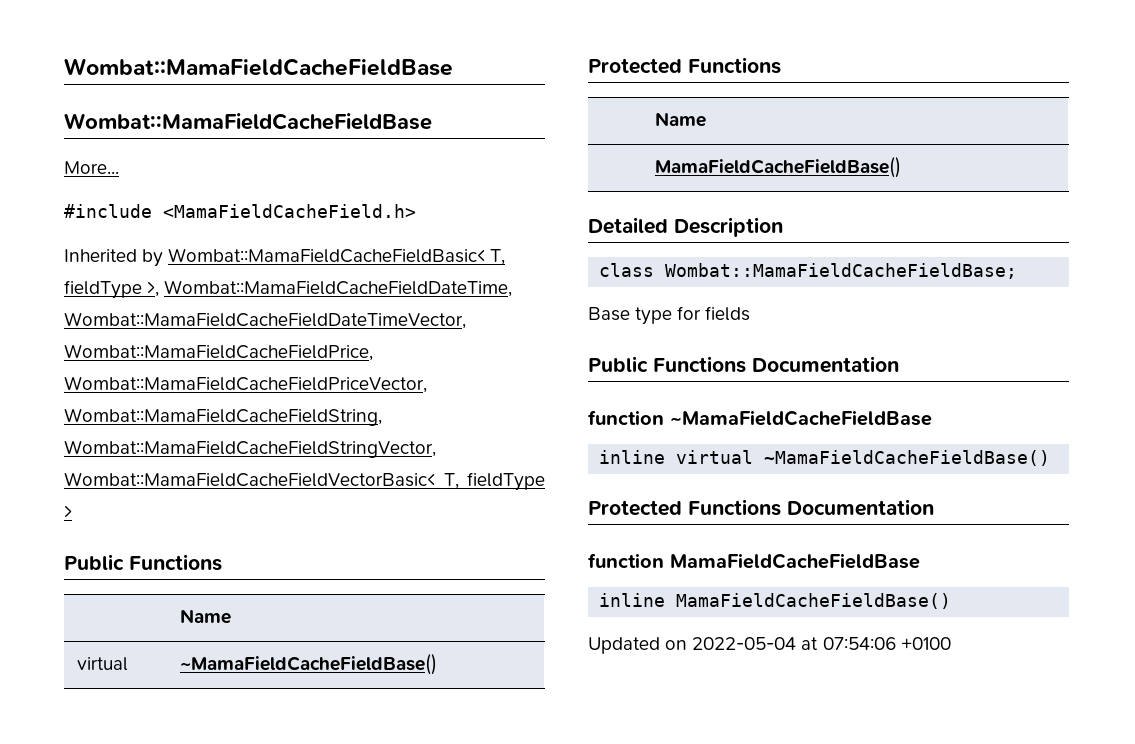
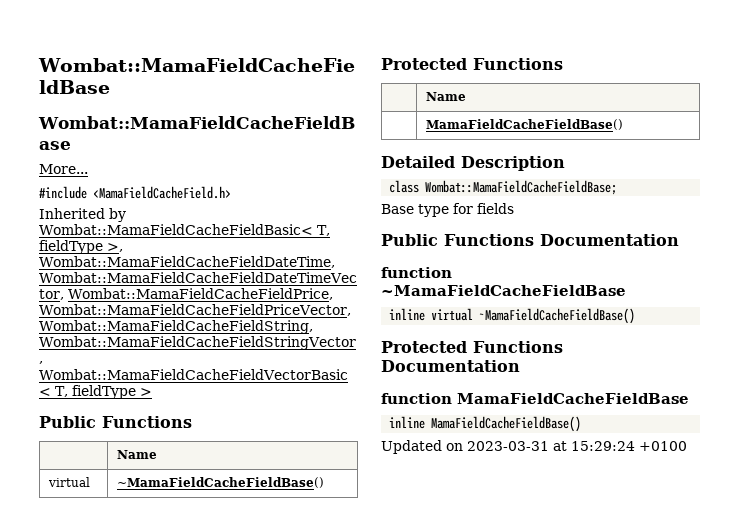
[692,637,896,650] 2022-05-04 at 07:54:06 -> [467,441,635,451] 2023-03-31 at 15:29:24

